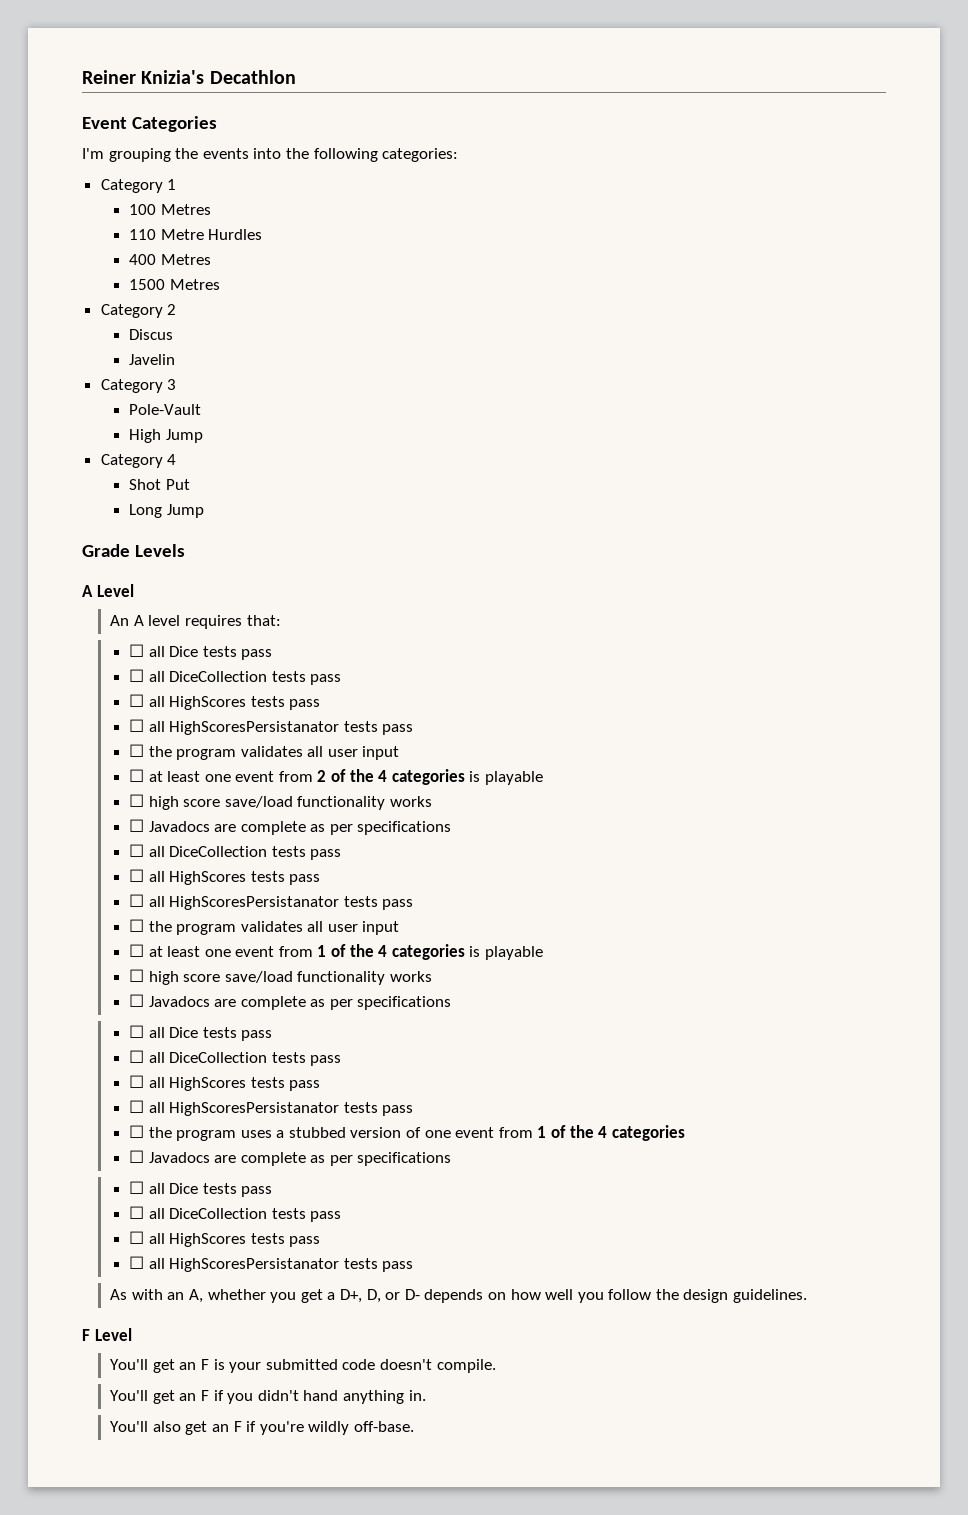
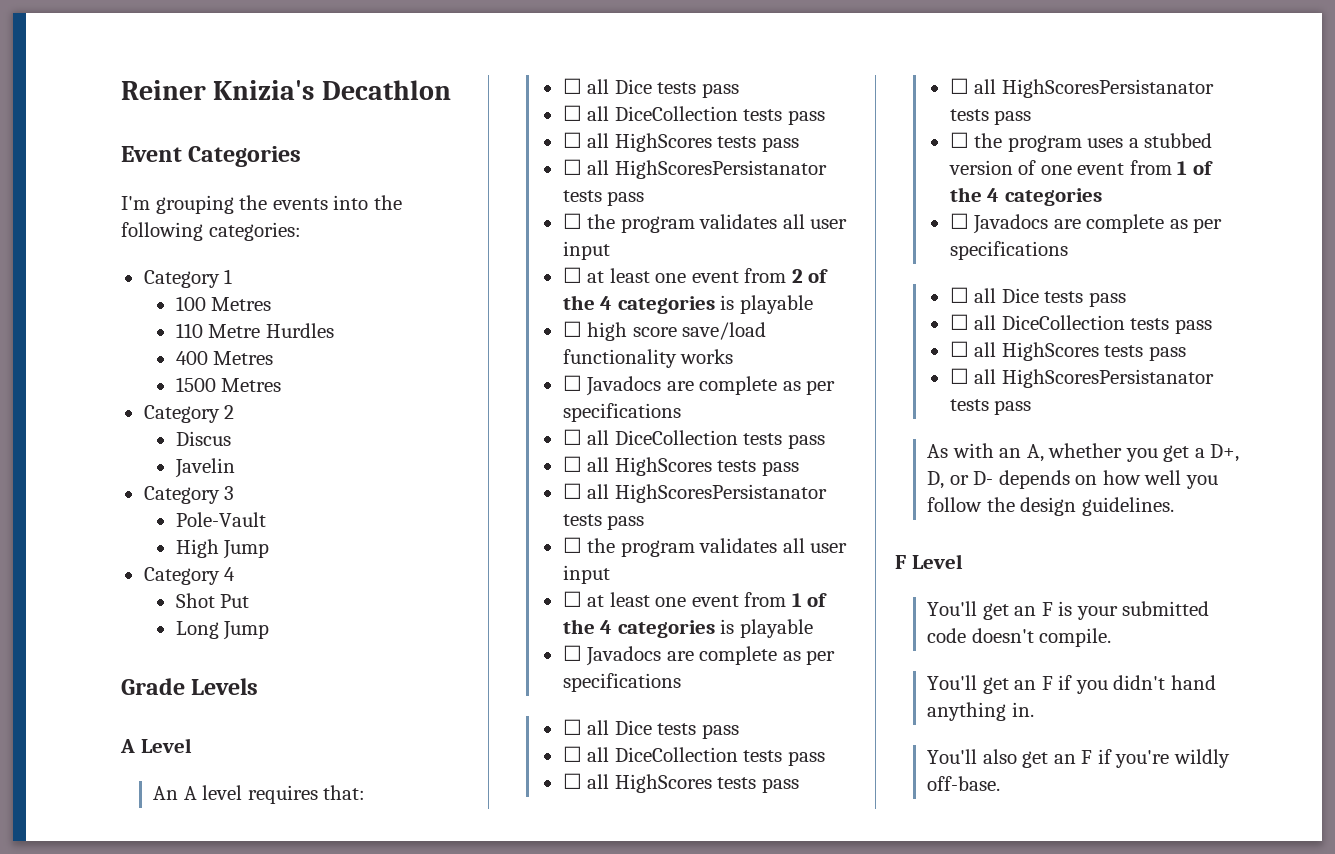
[128,969,432,985] // ☐ high score save/load functionality works -> (813, 628) none

